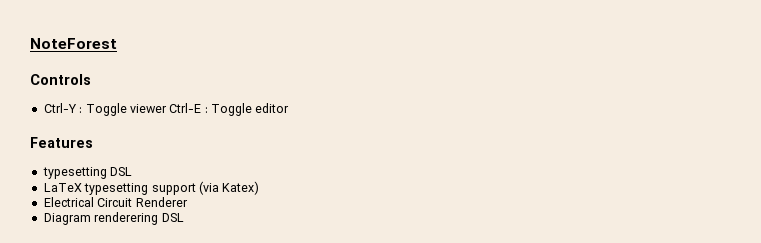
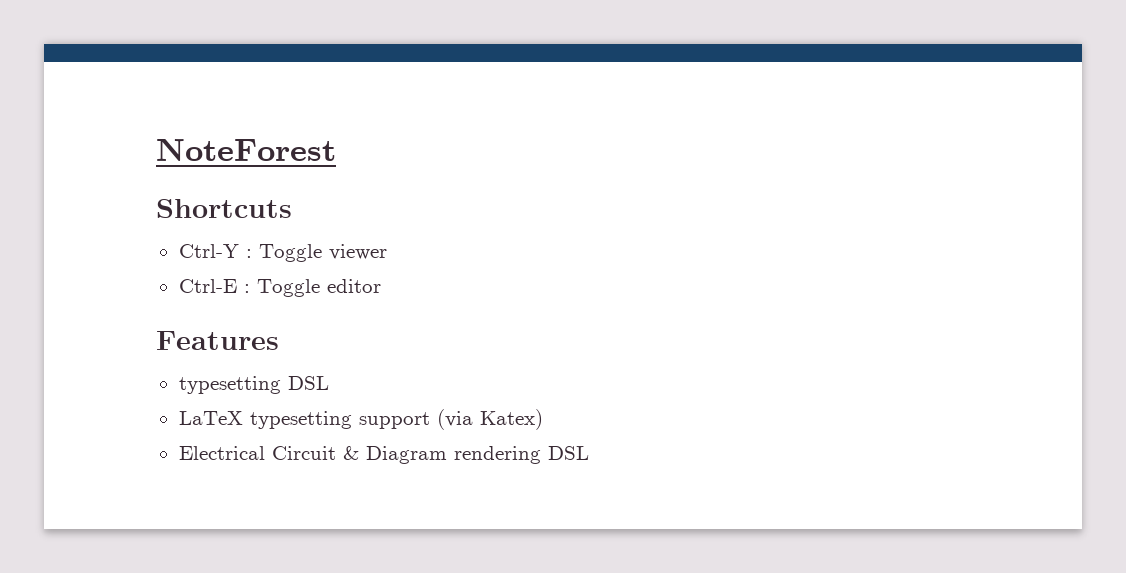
[30,74,91,85] Controls -> [156,199,292,218] Shortcuts
(167, 108) none -> (387, 252) //
[135,197,188,207] [43,212,159,225] Renderer // Diagram renderering -> [342,446,541,464] & Diagram rendering

